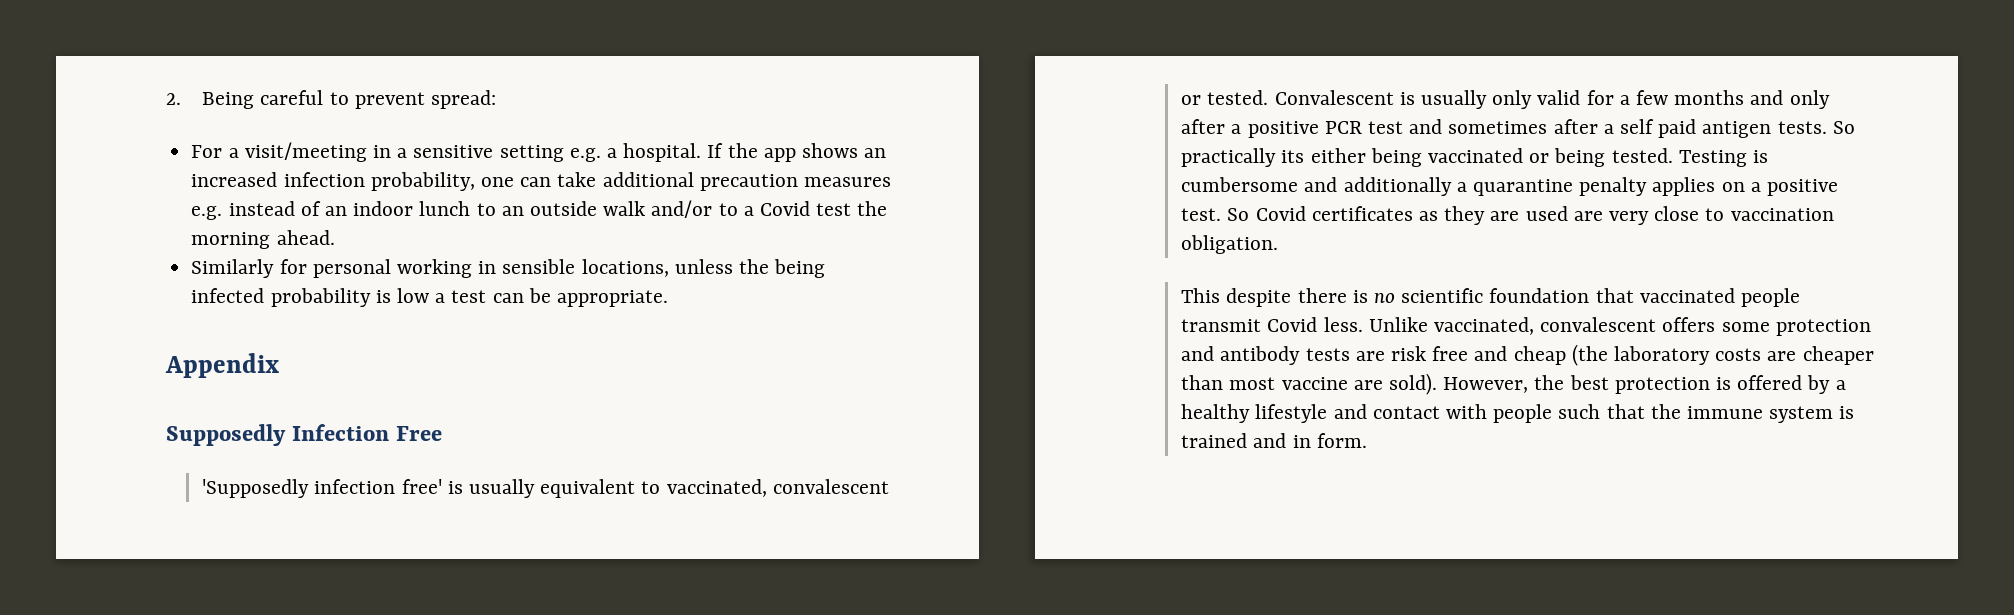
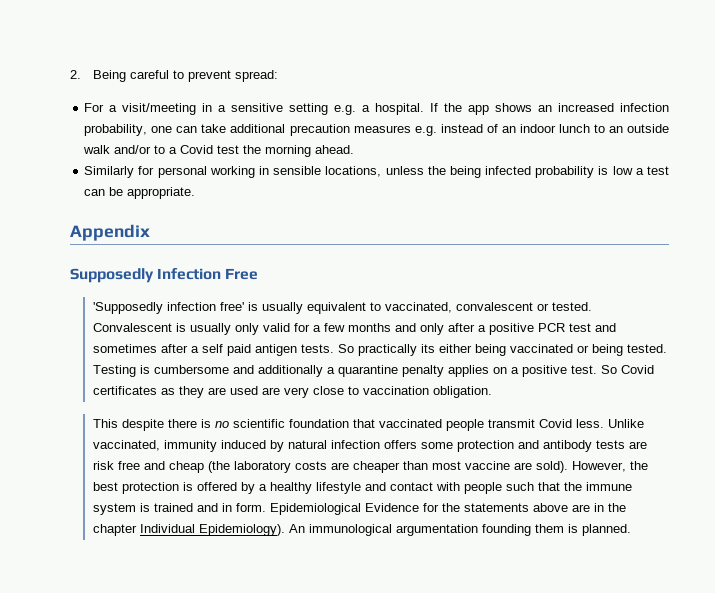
[1540,317,1657,332] convalescent -> [163,440,380,452] immunity induced by natural infection
(1367, 440) none -> [269,503,626,515] [92,524,631,536] Epidemiological Evidence for the statements above are in the chapter Individual Epidemiology). An immunological argumentation founding them is planned.

